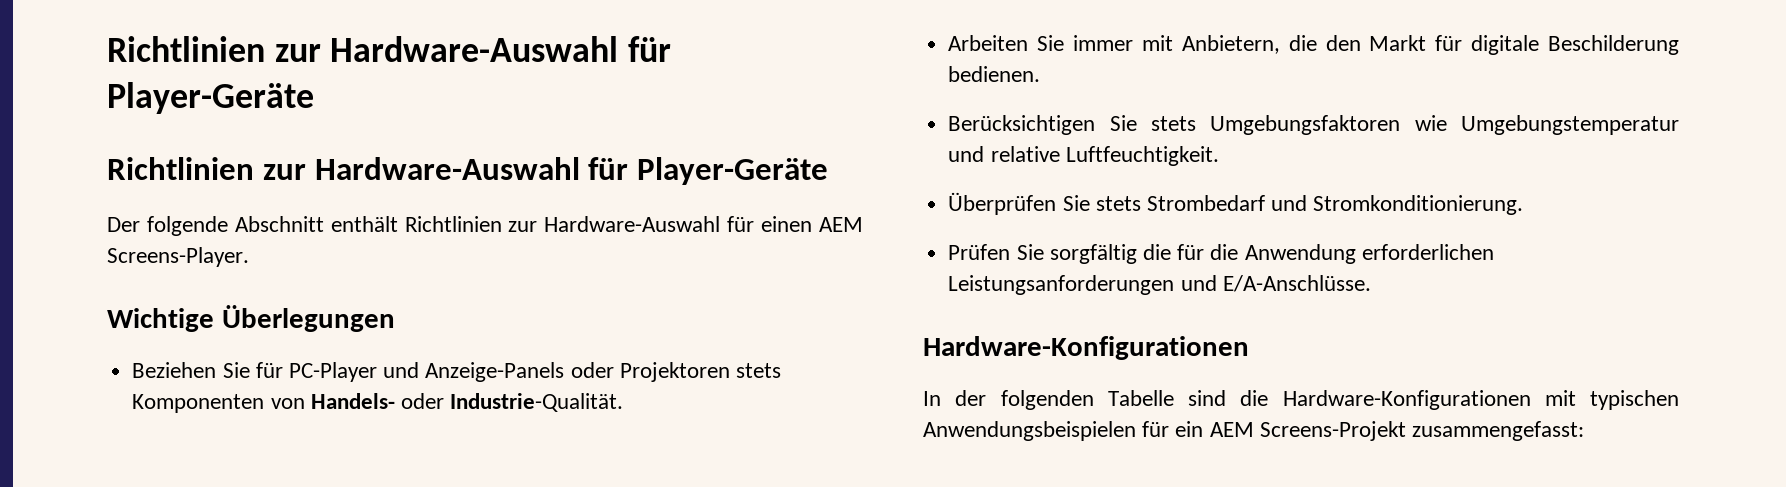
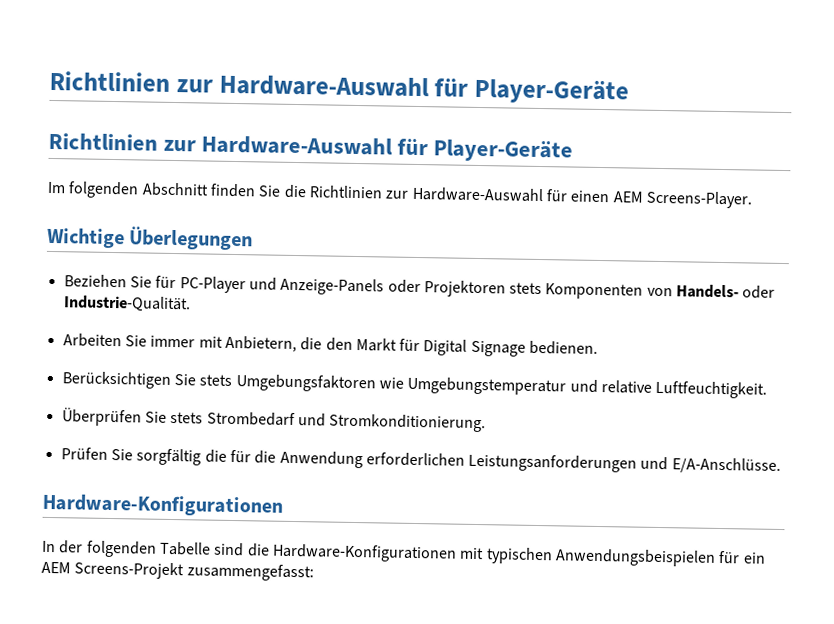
[107,216,398,236] Der folgende Abschnitt enthält -> [47,181,307,199] Im folgenden Abschnitt finden Sie die
[1471,35,1679,55] digitale Beschilderung -> [423,339,526,357] Digital Signage

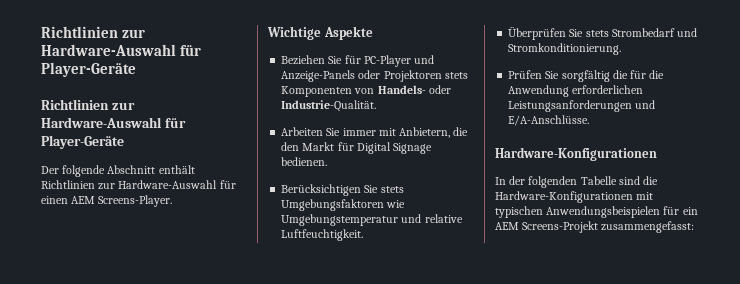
[47,181,307,199] Im folgenden Abschnitt finden Sie die -> [41,165,195,177] Der folgende Abschnitt enthält
[129,226,254,251] Überlegungen -> [323,26,373,40] Aspekte

